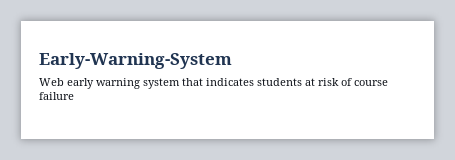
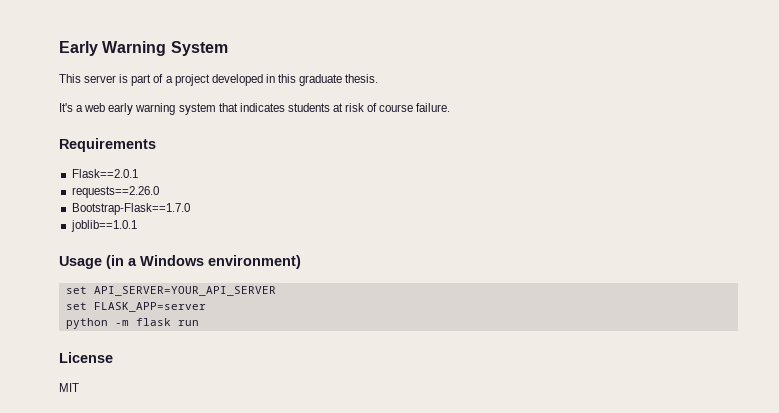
[39,53,232,69] [39,78,64,86] Early-Warning-System // Web -> [59,41,228,56] [59,74,379,86] [59,103,106,112] Early Warning System // This server is part of a project developed in this graduate thesis. // It's a web
[39,92,74,100] failure -> [416,103,451,112] [59,138,156,152] [71,169,138,178] [71,186,159,198] [71,203,190,215] [70,220,137,232] [59,255,301,269] [65,286,276,296] [65,302,206,312] [65,318,199,329] [59,352,113,363] [59,383,79,392] failure. // Requirements // Flask==2.0.1 // requests==2.26.0 // Bootstrap-Flask==1.7.0 // joblib==1.0.1 // Usage (in a Windows environment) // set API_SERVER=YOUR_API_SERVER // set FLASK_APP=server // python -m flask run // License // MIT

